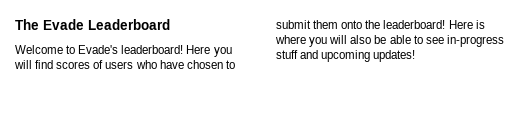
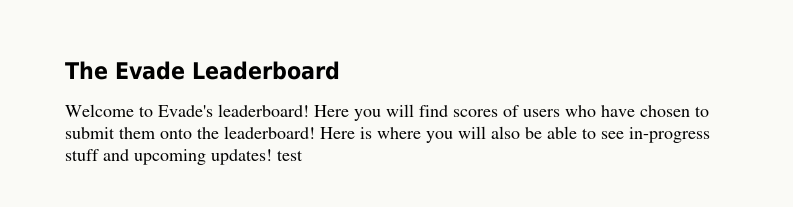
(416, 56) none -> [277,150,303,161] test

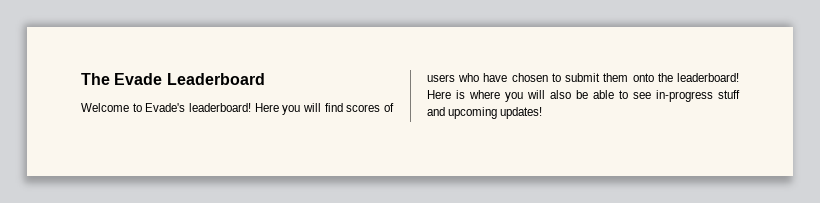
[277,150,303,161] test -> (543, 113) none

